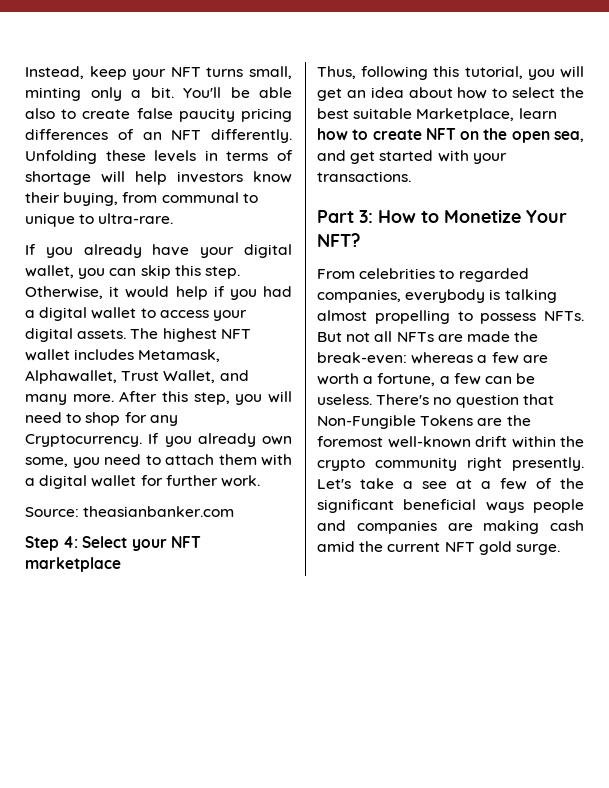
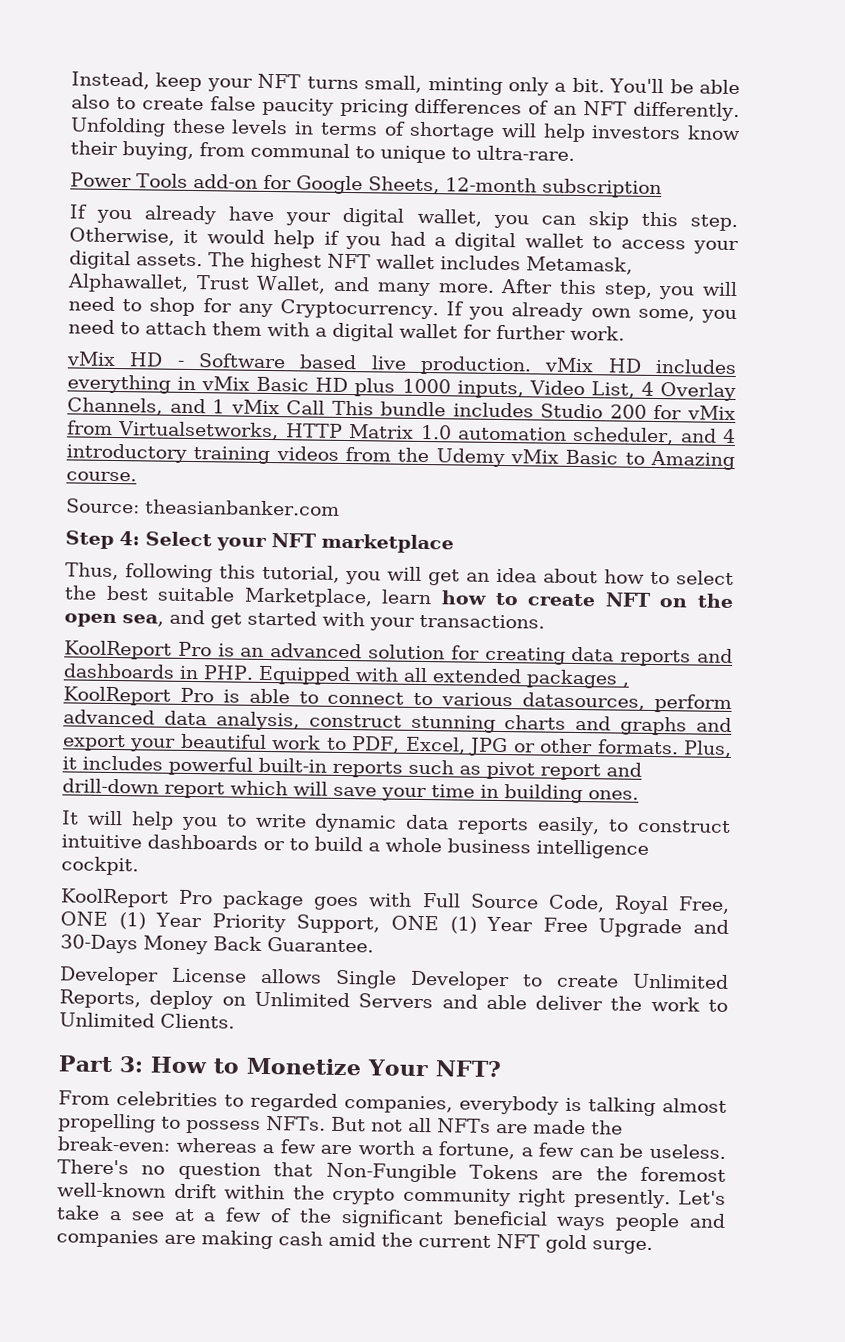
(174, 218) none -> [70,172,662,199] // Power Tools add-on for Google Sheets, 12-month subscription
(260, 481) none -> [66,351,737,376] [67,374,736,402] [67,397,736,421] [67,420,736,446] [66,443,735,471] [66,471,137,482] // vMix HD - Software based live production. vMix HD includes everything in vMix Basic HD plus 1000 inputs, Video List, 4 Overlay Channels, and 1 vMix Call This bundle includes Studio 200 for vMix from Virtualsetworks, HTTP Matrix 1.0 automation scheduler, and 4 introductory training videos from the Udemy vMix Basic to Amazing course.
(411, 176) none -> [64,640,733,667] [63,663,629,689] [63,686,733,714] [63,709,732,736] [62,733,733,759] [62,755,642,781] [62,778,639,804] [61,810,731,836] [61,834,649,859] [61,856,139,876] [60,888,730,915] [60,911,729,938] [60,934,374,955] [59,966,729,991] [59,989,728,1012] [59,1012,235,1029] // KoolReport Pro is an advanced solution for creating data reports and dashboards in PHP. Equipped with all extended packages , KoolReport Pro is able to connect to various datasources, perform advanced data analysis, construct stunning charts and graphs and export your beautiful work to PDF, Excel, JPG or other formats. Plus, it includes powerful built-in reports such as pivot report and drill-down report which will save your time in building ones. // It will help you to write dynamic data reports easily, to construct intuitive dashboards or to build a whole business intelligence cockpit. // KoolReport Pro package goes with Full Source Code, Royal Free, ONE (1) Year Priority Support, ONE (1) Year Free Upgrade and 30-Days Money Back Guarantee. // Developer License allows Single Developer to create Unlimited Reports, deploy on Unlimited Servers and able deliver the work to Unlimited Clients.

